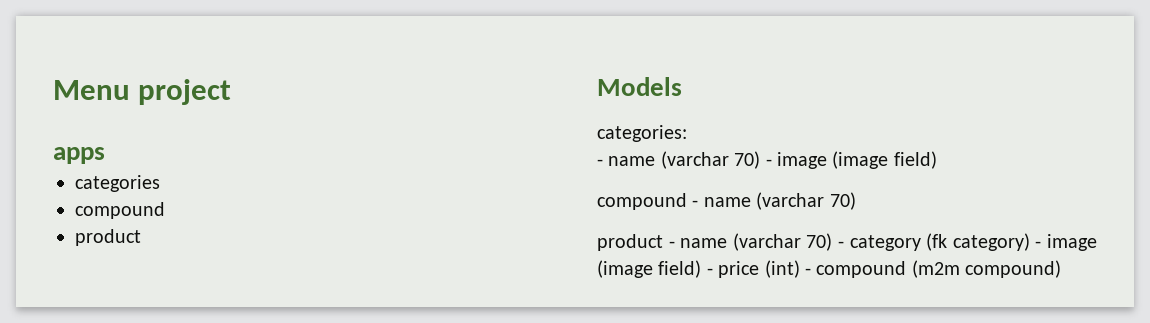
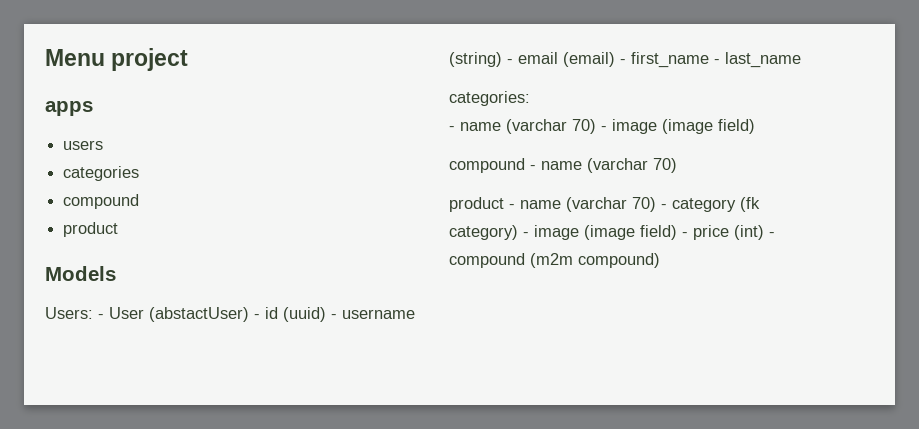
(105, 155) none -> [63,140,104,150] // users
(682, 86) none -> [45,307,415,322] [449,52,801,68] // Users: - User (abstactUser) - id (uuid) - username (string) - email (email) - first_name - last_name

